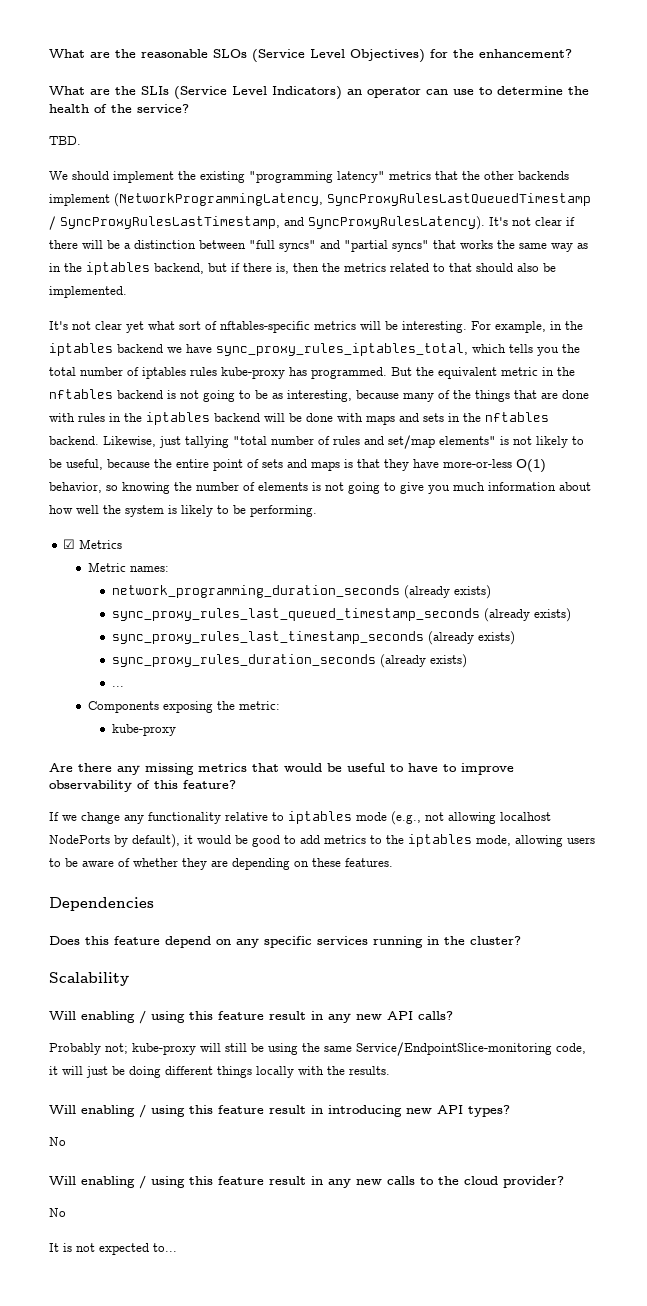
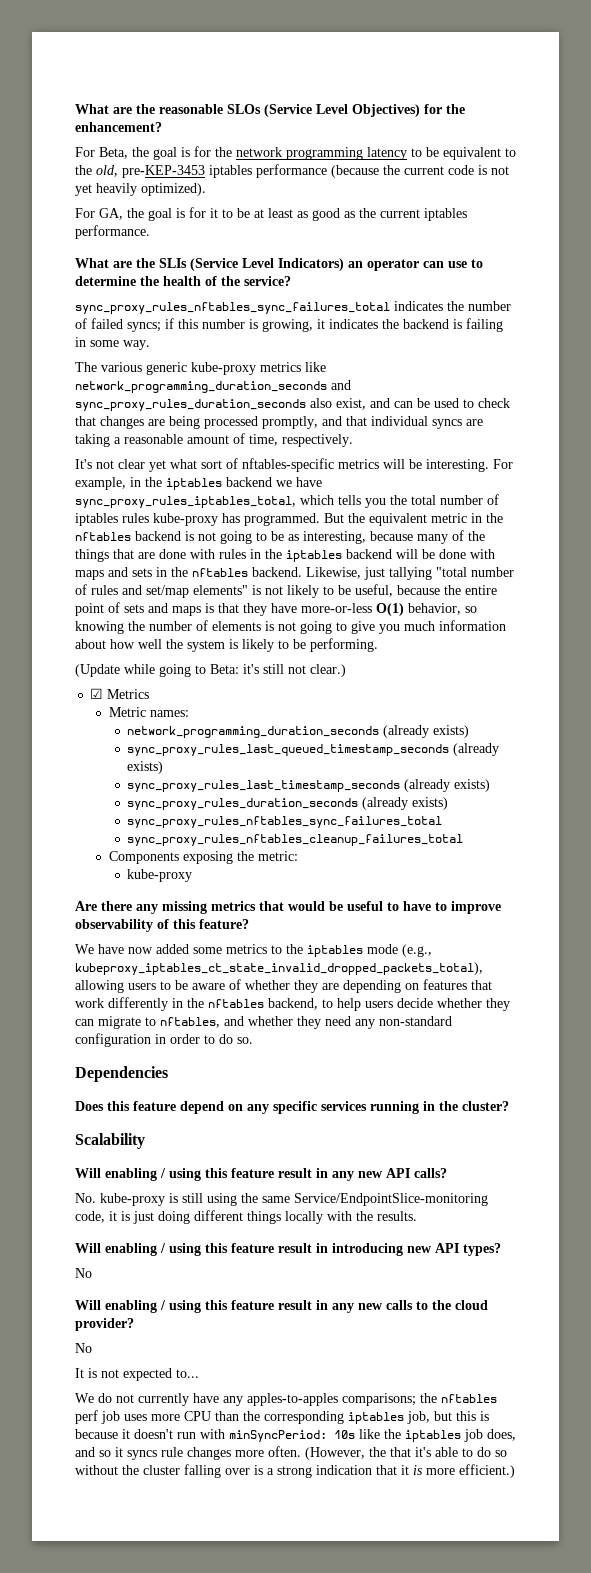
(572, 53) none -> [75,146,516,160] [75,164,509,178] [75,183,206,196] [75,207,467,221] [75,225,150,239] // For Beta, the goal is for the network programming latency to be equivalent to the old, pre-KEP-3453 iptables performance (because the current code is not yet heavily optimized). // For GA, the goal is for it to be at least as good as the current iptables performance.
[49,136,81,145] [49,171,569,183] [49,193,591,207] [49,216,575,230] [49,240,588,252] [49,262,556,275] [49,286,127,298] TBD. // We should implement the existing "programming latency" metrics that the other backends implement (NetworkProgrammingLatency, SyncProxyRulesLastQueuedTimestamp / SyncProxyRulesLastTimestamp, and SyncProxyRulesLatency). It's not clear if there will be a distinction between "full syncs" and "partial syncs" that works the same way as in the iptables backend, but if there is, then the metrics related to that should also be implemented. -> [75,301,511,314] [75,318,503,332] [75,337,150,350] [75,362,326,375] [75,380,351,393] [75,398,510,411] [75,416,483,429] [75,433,353,447] sync_proxy_rules_nftables_sync_failures_total indicates the number of failed syncs; if this number is growing, it indicates the backend is failing in some way. // The various generic kube-proxy metrics like network_programming_duration_seconds and sync_proxy_rules_duration_seconds also exist, and can be used to check that changes are being processed promptly, and that individual syncs are taking a reasonable amount of time, respectively.
(317, 511) none -> [75,664,346,677] // (Update while going to Beta: it's still not clear.)
[112,686,125,687] ... -> [127,816,443,828] [127,834,464,846] sync_proxy_rules_nftables_sync_failures_total // sync_proxy_rules_nftables_cleanup_failures_total
[49,811,551,825] [49,834,320,848] If we change any functionality relative to iptables mode (e.g., not allowing localhost NodePorts by default), it would be good to add -> [75,944,222,954] We have now added some
[476,835,511,846] mode, -> [367,944,432,957] [75,962,483,975] mode (e.g., kubeproxy_iptables_ct_state_invalid_dropped_packets_total),
[312,858,393,867] these features. -> [423,979,492,990] [75,997,510,1011] [75,1016,452,1029] [75,1033,253,1047] features that work differently in the nftables backend, to help users decide whether they can migrate to nftables, and whether they need any non-standard configuration in order to do so.
[49,1043,264,1055] Probably not; kube-proxy will still be -> [75,1193,203,1206] No. kube-proxy is still
[62,1066,125,1078] will just be -> [121,1211,154,1224] is just
(177, 1247) none -> [75,1393,497,1406] [75,1410,489,1424] [75,1429,516,1442] [75,1446,507,1460] [75,1464,515,1478] // We do not currently have any apples-to-apples comparisons; the nftables perf job uses more CPU than the corresponding iptables job, but this is because it doesn't run with minSyncPeriod: 10s like the iptables job does, and so it syncs rule changes more often. (However, the that it's able to do so without the cluster falling over is a strong indication that it is more efficient.)

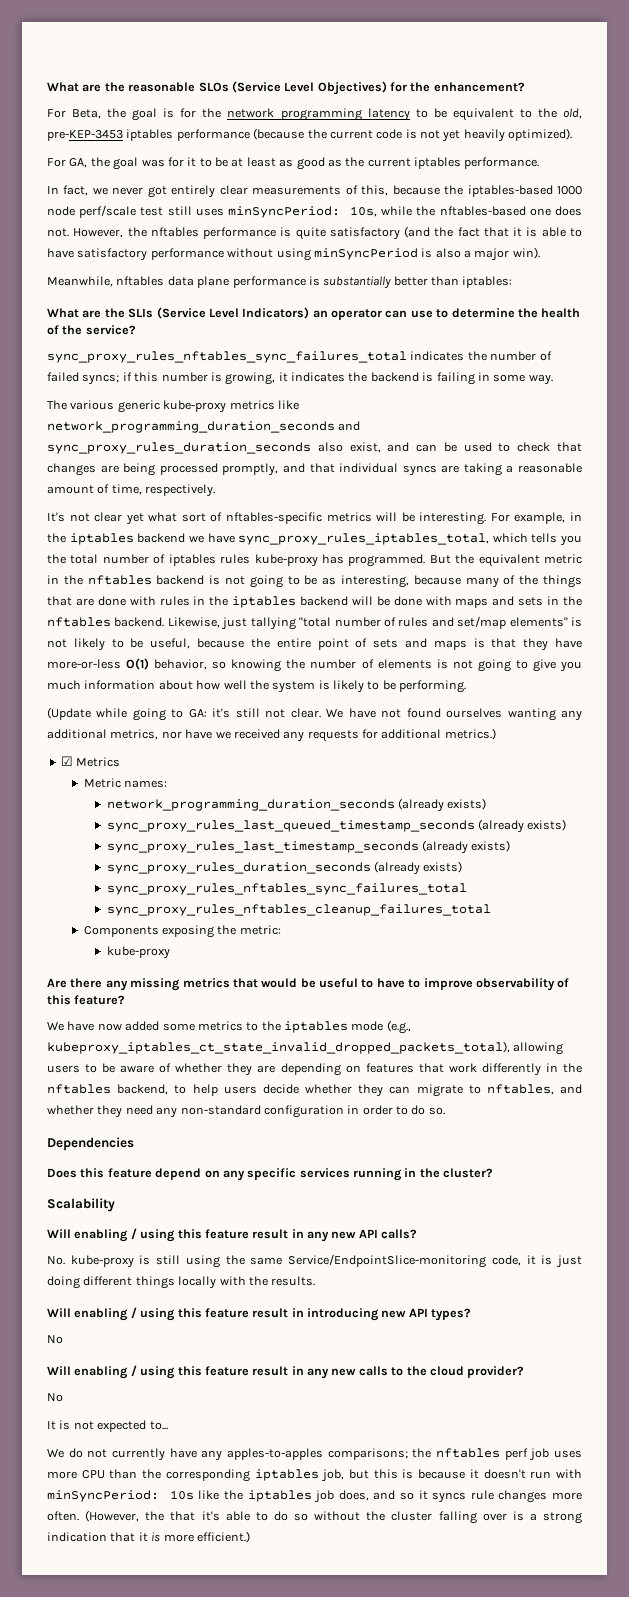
[176,208,185,218] is -> [141,159,165,167] was
(150, 232) none -> [47,185,582,198] [47,205,582,218] [47,226,582,240] [47,247,540,261] [47,276,513,289] // In fact, we never got entirely clear measurements of this, because the iptables-based 1000 node perf/scale test still uses minSyncPeriod: 10s, while the nftables-based one does not. However, the nftables performance is quite satisfactory (and the fact that it is able to have satisfactory performance without using minSyncPeriod is also a major win). // Meanwhile, nftables data plane performance is substantially better than iptables:
[210,664,239,674] Beta: -> [188,709,207,718] GA:
[310,664,346,677] clear.) -> [290,708,582,721] [47,728,496,742] clear. We have not found ourselves wanting any additional metrics, nor have we received any requests for additional metrics.)

